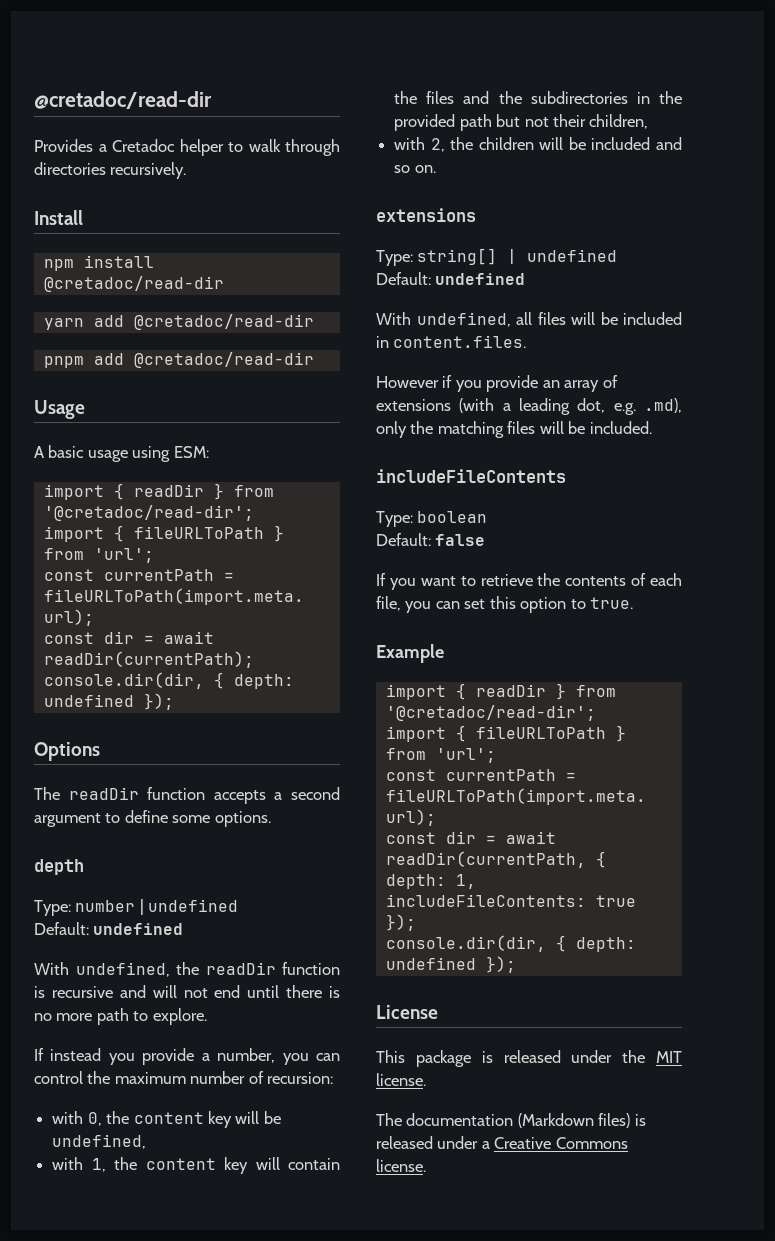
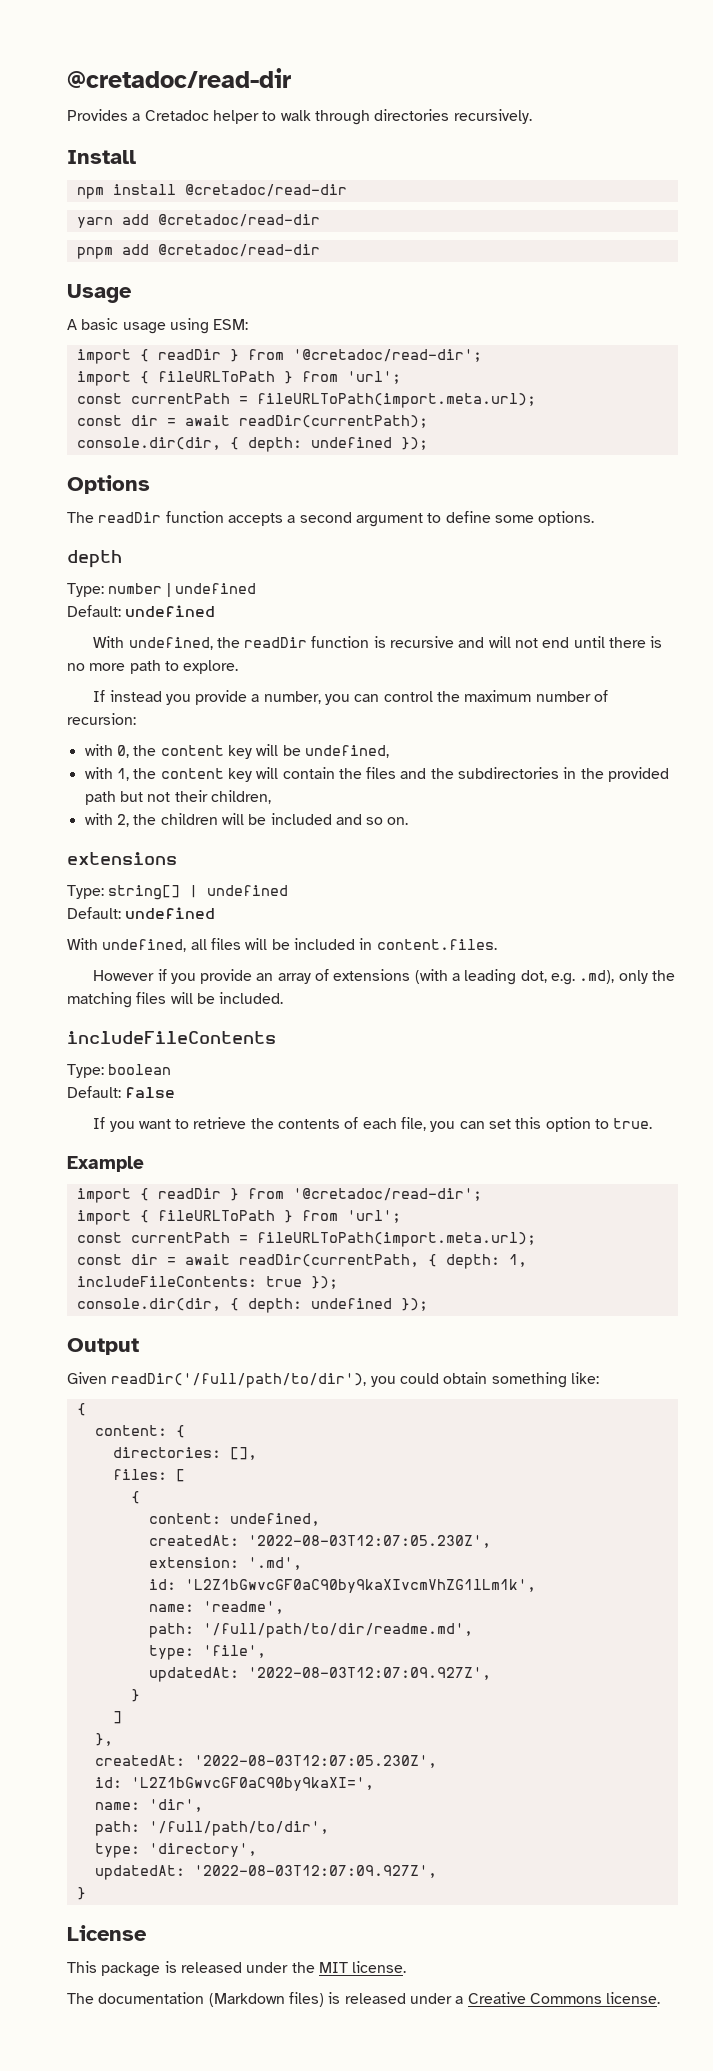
(516, 964) none -> [67,1338,139,1355] [67,1372,599,1388] [76,1403,86,1416] [94,1425,185,1438] [112,1447,257,1460] [112,1469,185,1482] [130,1491,140,1504] [148,1513,320,1526] [148,1535,491,1548] [148,1557,302,1570] [148,1579,536,1593] [148,1601,284,1614] [148,1623,473,1638] [148,1645,266,1660] [148,1667,491,1682] [130,1689,140,1702] [112,1711,122,1724] [94,1733,113,1746] [94,1755,437,1768] [94,1777,374,1791] [94,1799,203,1812] [94,1821,329,1836] [94,1843,257,1858] [94,1865,437,1880] [76,1887,86,1900] // Output // Given readDir('/full/path/to/dir'), you could obtain something like: // { // content: { // directories: [], // files: [ // { // content: undefined, // createdAt: '2022-08-03T12:07:05.230Z', // extension: '.md', // id: 'L2Z1bGwvcGF0aC90by9kaXIvcmVhZG1lLm1k', // name: 'readme', // path: '/full/path/to/dir/readme.md', // type: 'file', // updatedAt: '2022-08-03T12:07:09.927Z', // } // ] // }, // createdAt: '2022-08-03T12:07:05.230Z', // id: 'L2Z1bGwvcGF0aC90by9kaXI=', // name: 'dir', // path: '/full/path/to/dir', // type: 'directory', // updatedAt: '2022-08-03T12:07:09.927Z', // }

